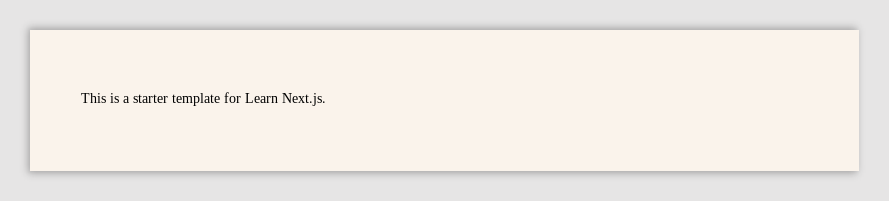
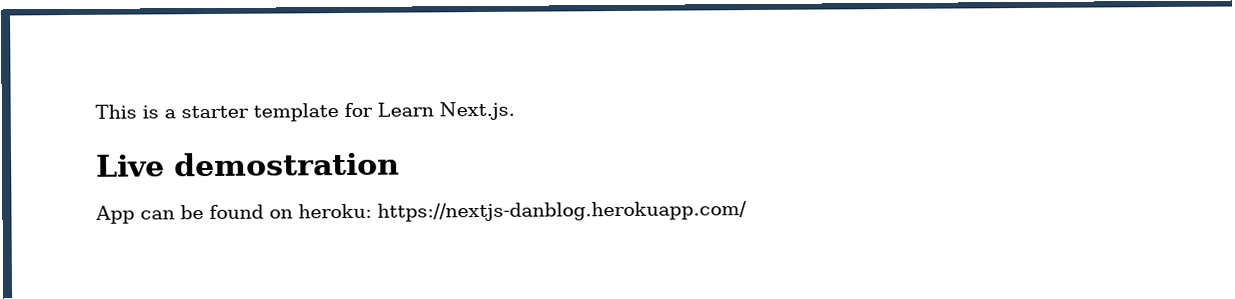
(326, 99) none -> [96,151,400,177] [95,201,747,224] // Live demostration // App can be found on heroku: https://nextjs-danblog.herokuapp.com/

